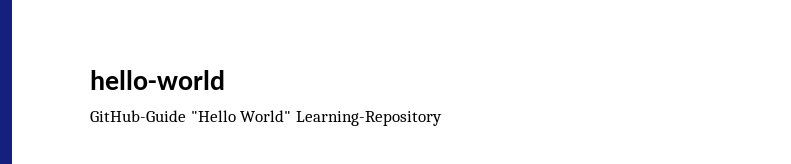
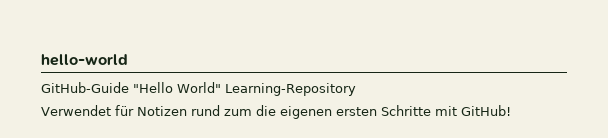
(442, 118) none -> [41,105,511,119] // Verwendet für Notizen rund zum die eigenen ersten Schritte mit GitHub!

